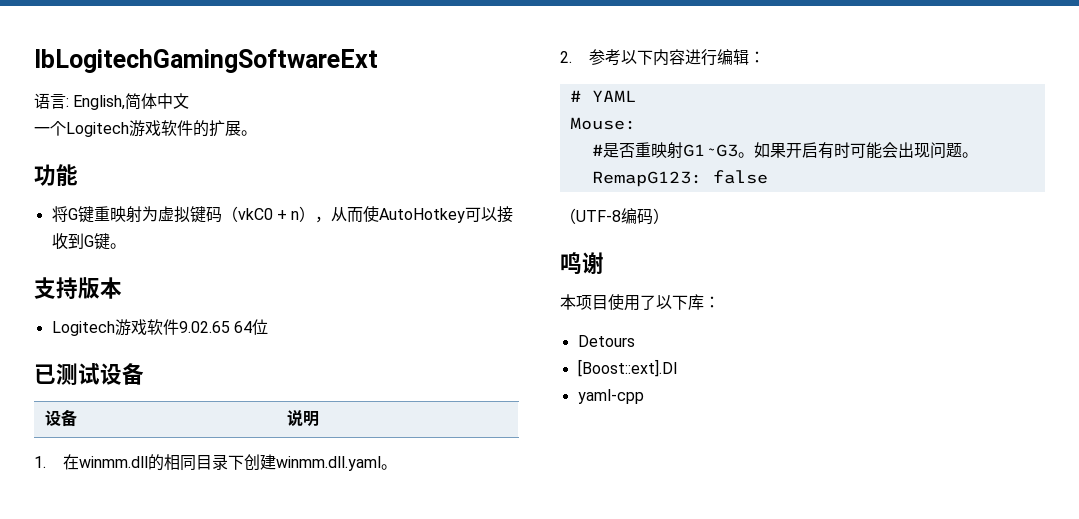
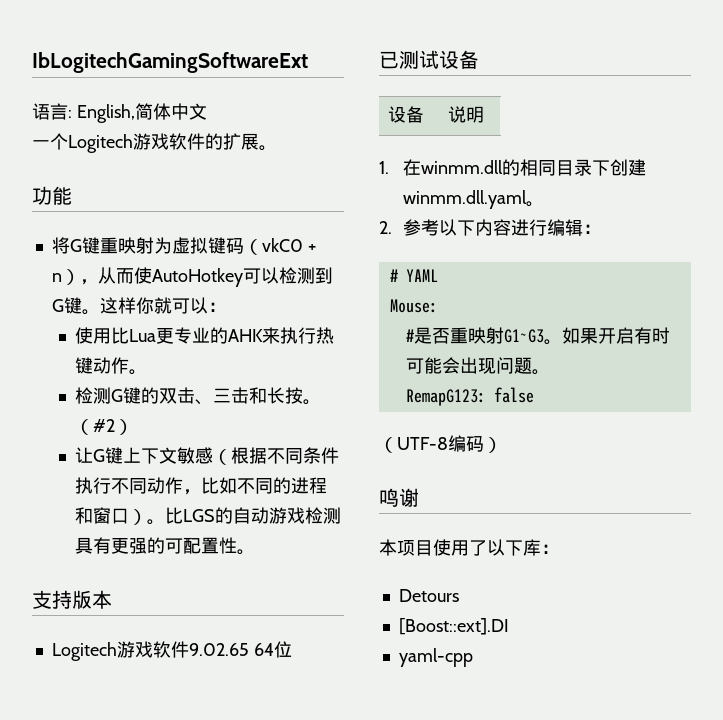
[497,206,514,223] [51,233,68,250] 接收 -> [278,267,315,284] 检测
(126, 246) none -> [99,297,226,314] [75,327,335,344] [75,357,148,375] [75,387,322,405] [75,419,134,435] [75,447,340,465] [75,477,328,495] [75,507,342,525] [75,537,256,555] 这样你就可以： // 使用比Lua更专业的AHK来执行热键动作。 // 检测G键的双击、三击和长按。（#2） // 让G键上下文敏感（根据不同条件执行不同动作，比如不同的进程和窗口）。比LGS的自动游戏检测具有更强的可配置性。

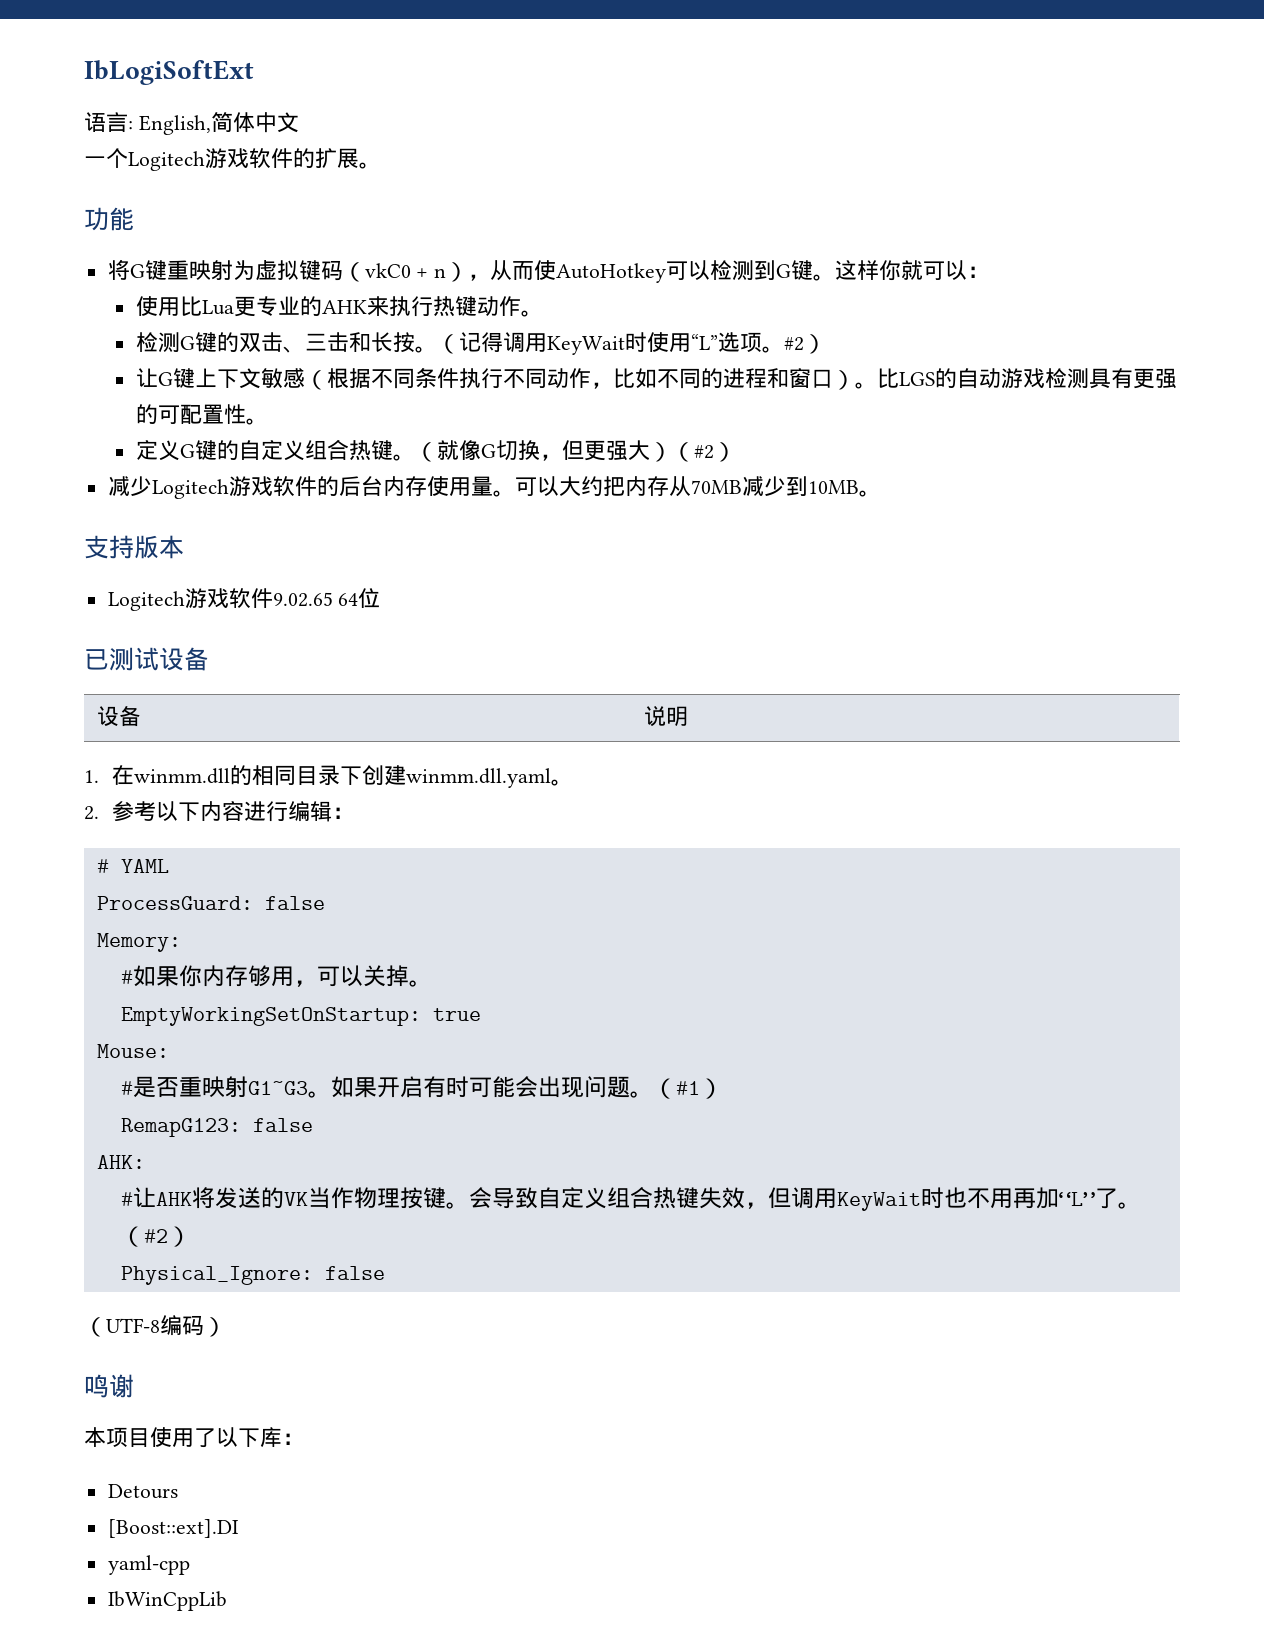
[32,52,308,73] IbLogitechGamingSoftwareExt -> [84,60,254,85] IbLogiSoftExt
(94, 427) none -> [458,332,784,355] 记得调用KeyWait时使用“L”选项。
(256, 552) none -> [135,439,736,462] [107,476,881,499] // 定义G键的自定义组合热键。（就像G切换，但更强大）（#2） // 减少Logitech游戏软件的后台内存使用量。可以大约把内存从70MB减少到10MB。
(438, 275) none -> [96,896,325,910] [96,933,181,952] [120,965,432,987] [120,1007,481,1026] // ProcessGuard: false // Memory: // #如果你内存够用，可以关掉。 // EmptyWorkingSetOnStartup: true
(550, 372) none -> [652,1078,723,1099] （#1）
(534, 395) none -> [96,1155,145,1169] [120,1187,1141,1211] [120,1226,191,1247] [120,1266,385,1285] // AHK: // #让AHK将发送的VK当作物理按键。会导致自定义组合热键失效，但调用KeyWait时也不用再加“L”了。（#2） // Physical_Ignore: false
(473, 657) none -> [107,1591,227,1611] // IbWinCppLib

